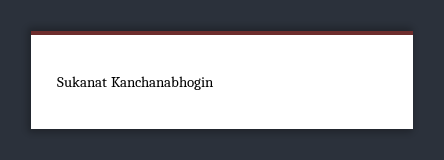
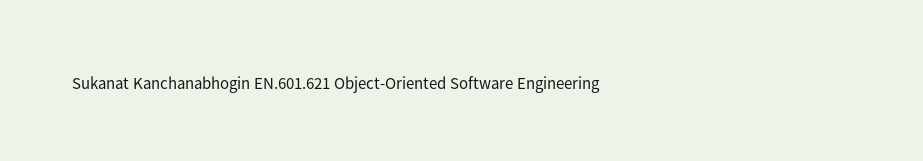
(214, 83) none -> [254,76,601,93] EN.601.621 Object-Oriented Software Engineering

